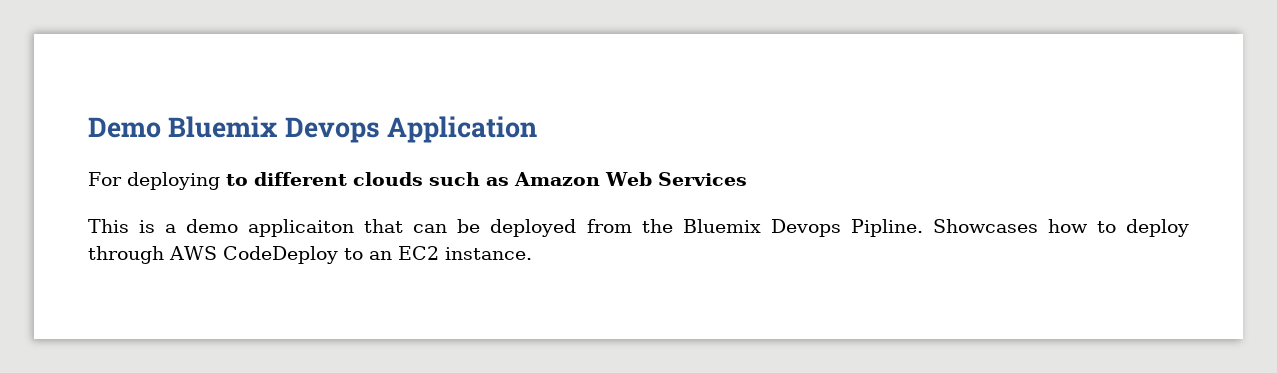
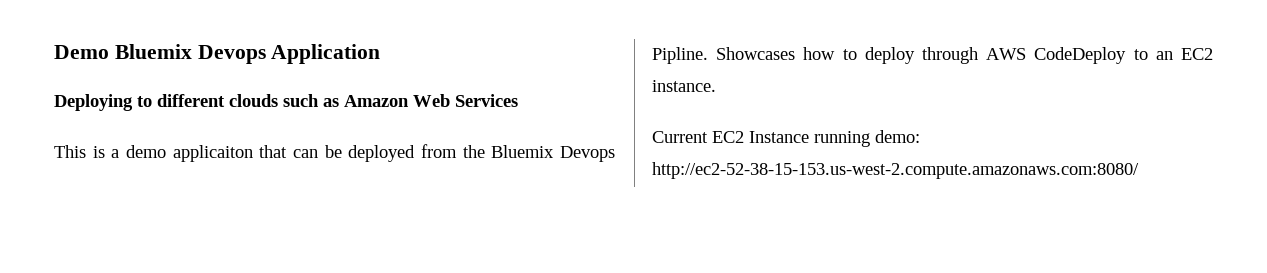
[88,172,220,190] For deploying -> [54,94,133,111] Deploying
(532, 253) none -> [652,130,920,147] [652,162,1139,179] // Current EC2 Instance running demo: http://ec2-52-38-15-153.us-west-2.compute.amazonaws.com:8080/

